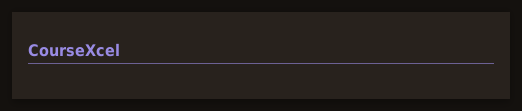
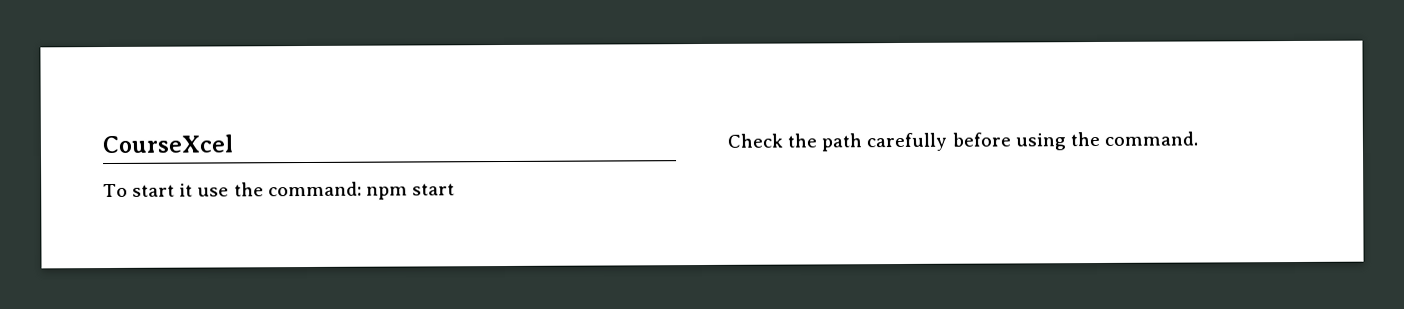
(120, 50) none -> [103,181,455,200] [727,131,1198,152] // To start it use the command: npm start // Check the path carefully before using the command.

